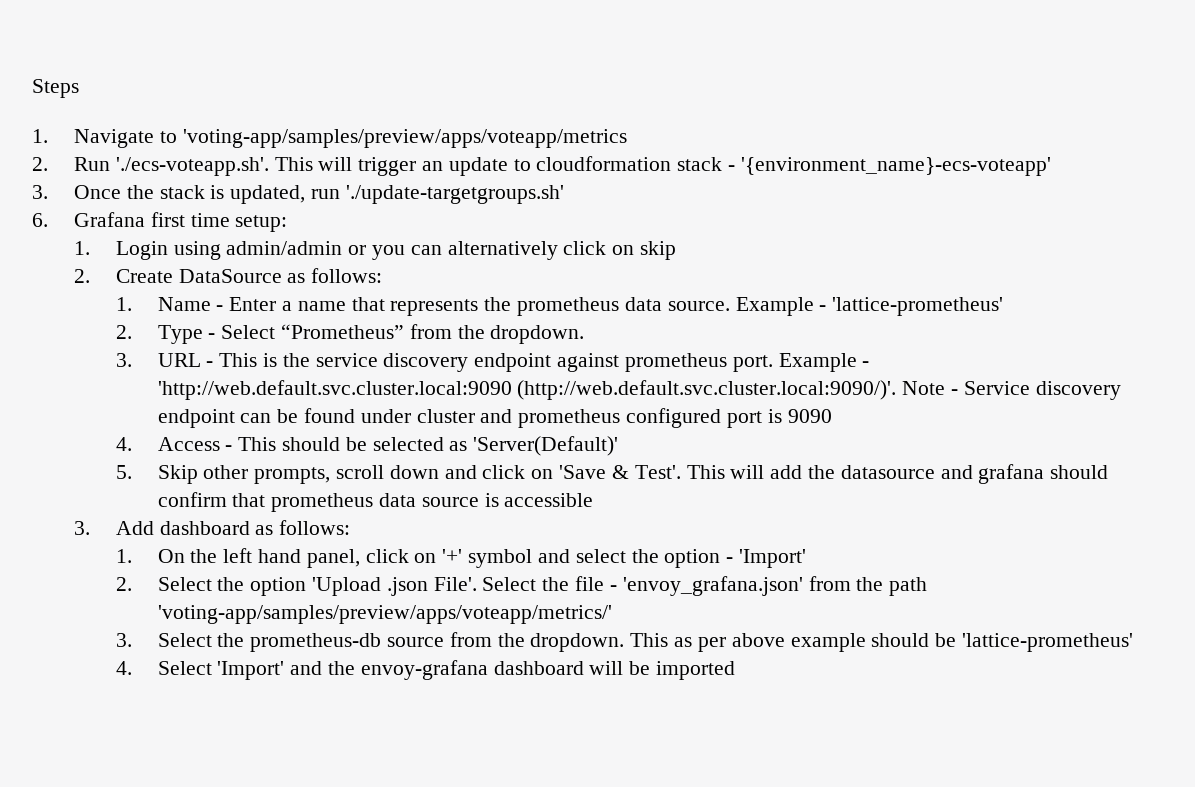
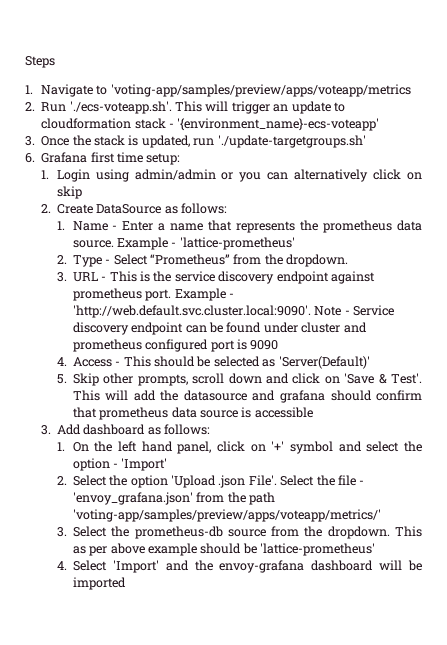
[157,380,897,400] 'http://web.default.svc.cluster.local:9090 (http://web.default.svc.cluster.local:9090/)'. -> [72,305,311,318] 'http://web.default.svc.cluster.local:9090'.

